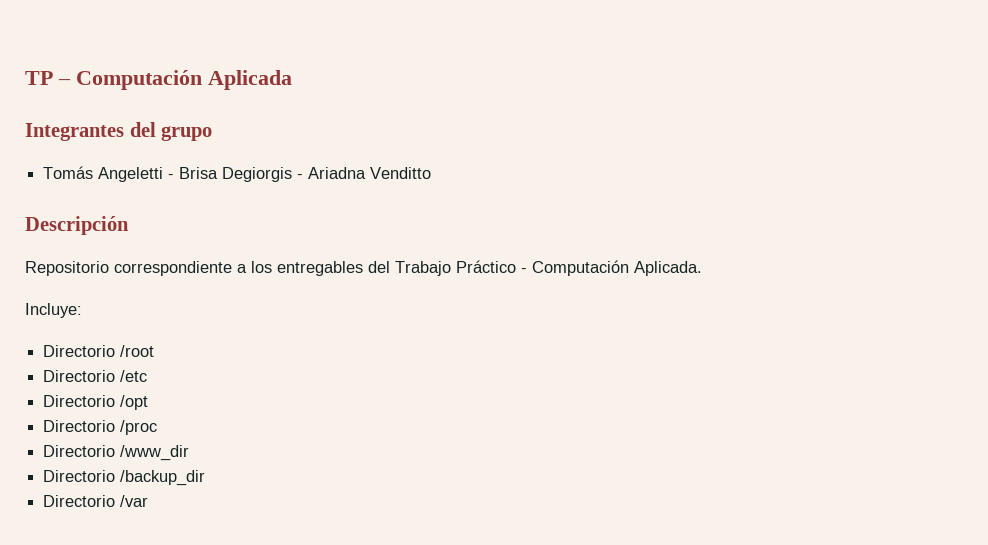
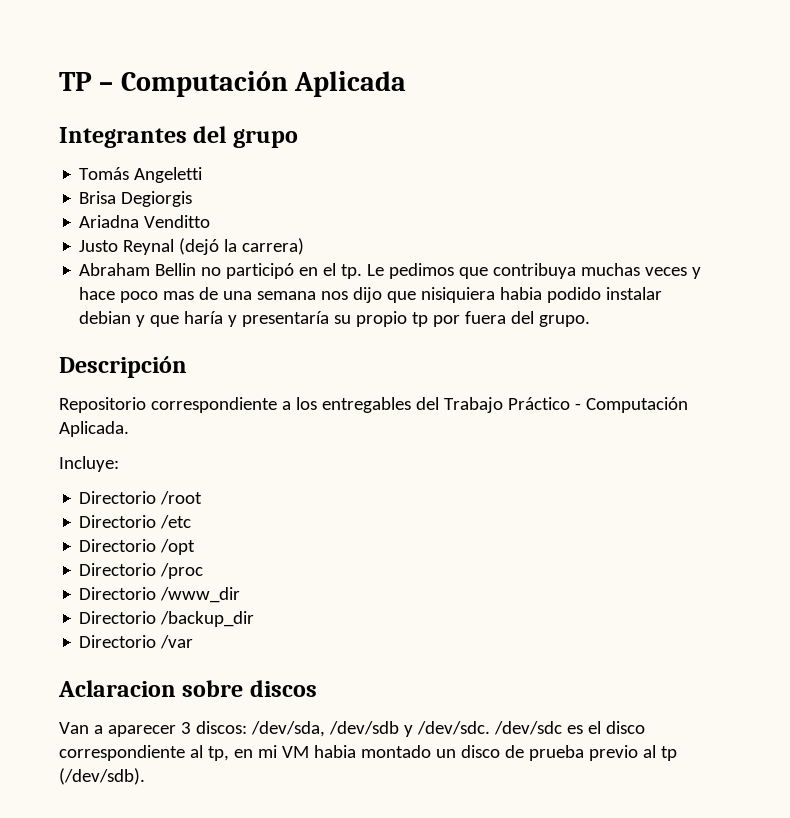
[168,174,175,179] - -> (203, 175) //
[297,174,304,179] - -> (193, 199) //
(432, 173) none -> [79,238,305,255] [79,263,702,279] [79,287,663,303] [79,311,591,327] // Justo Reynal (dejó la carrera) // Abraham Bellin no participó en el tp. Le pedimos que contribuya muchas veces y hace poco mas de una semana nos dijo que nisiquiera habia podido instalar debian y que haría y presentaría su propio tp por fuera del grupo.
(149, 501) none -> [58,680,317,697] [59,721,645,737] [59,745,677,761] [59,768,145,785] // Aclaracion sobre discos // Van a aparecer 3 discos: /dev/sda, /dev/sdb y /dev/sdc. /dev/sdc es el disco correspondiente al tp, en mi VM habia montado un disco de prueba previo al tp (/dev/sdb).

